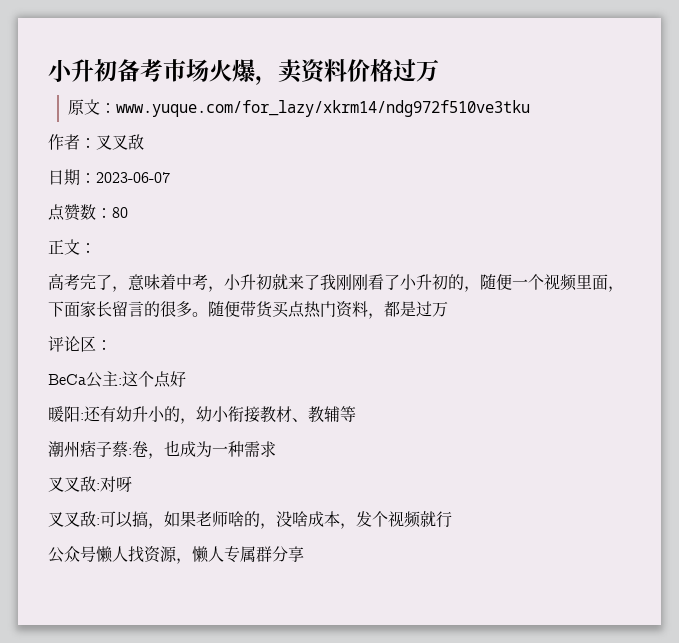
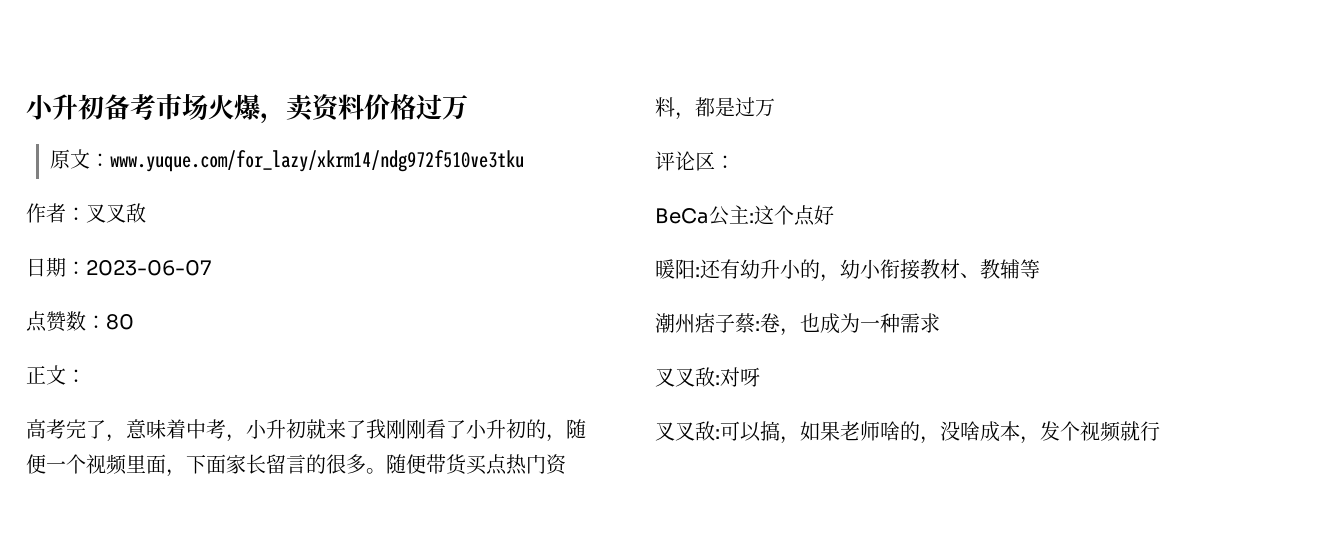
[48,546,304,564] // 公众号懒人找资源，懒人专属群分享 -> (1160, 431) none

